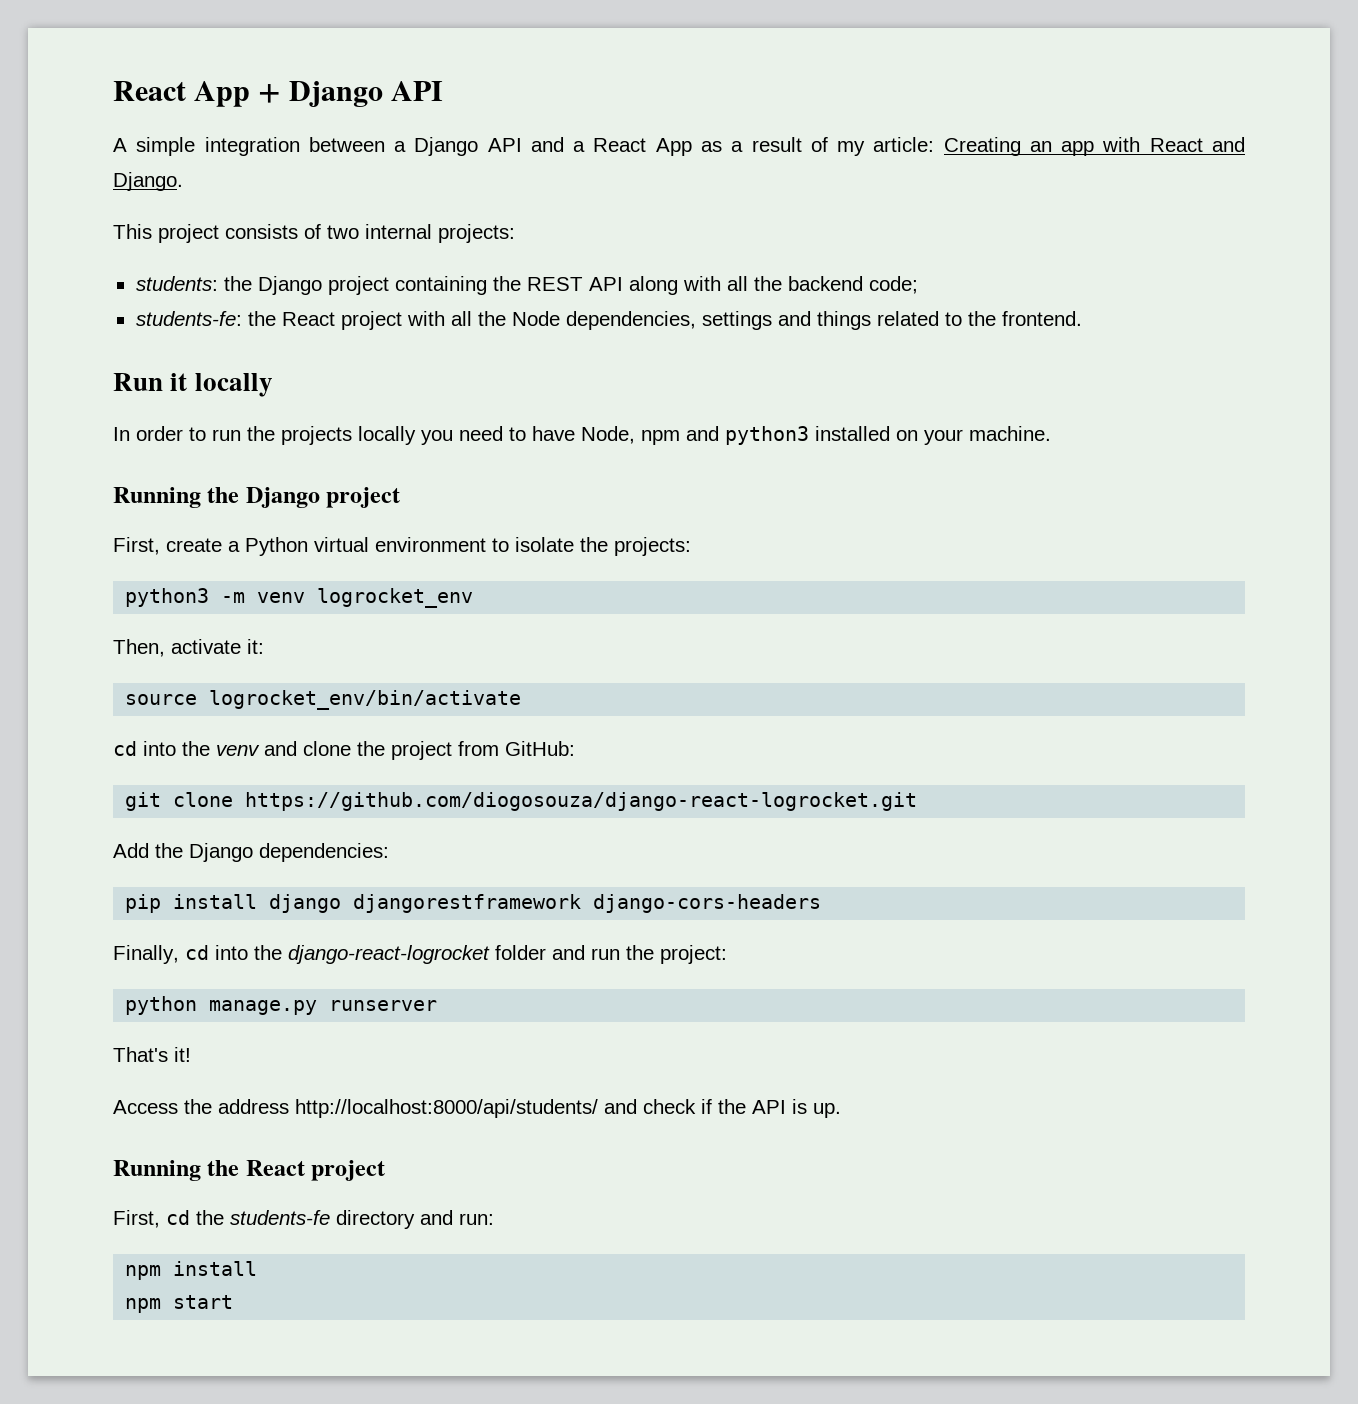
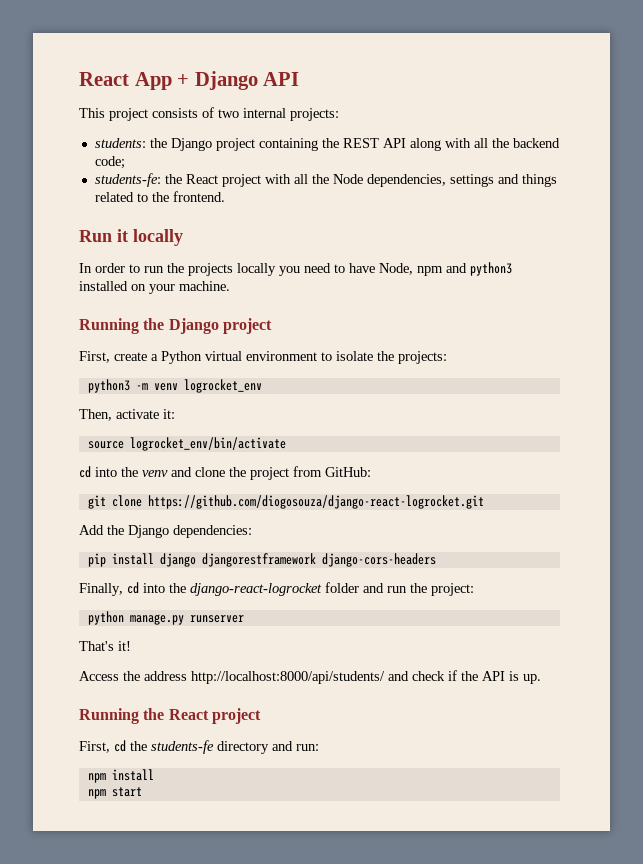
[113,137,1245,156] [113,172,183,191] // A simple integration between a Django API and a React App as a result of my article: Creating an app with React and Django. -> (300, 79) none

